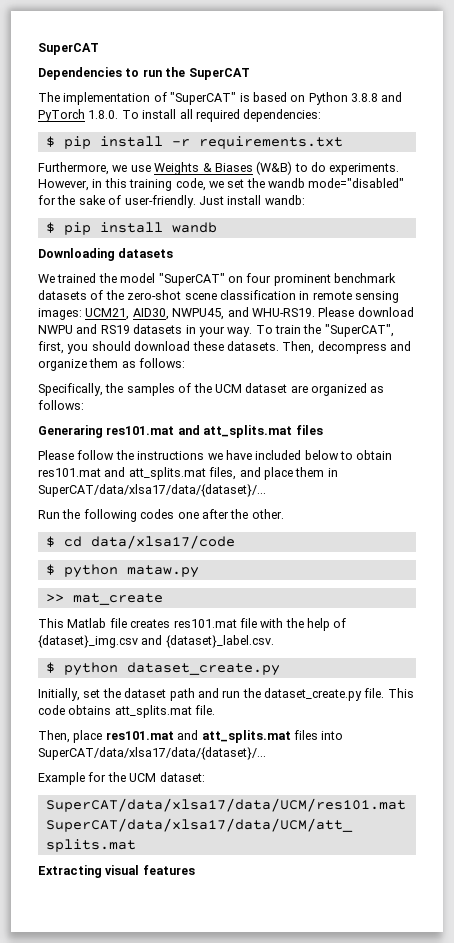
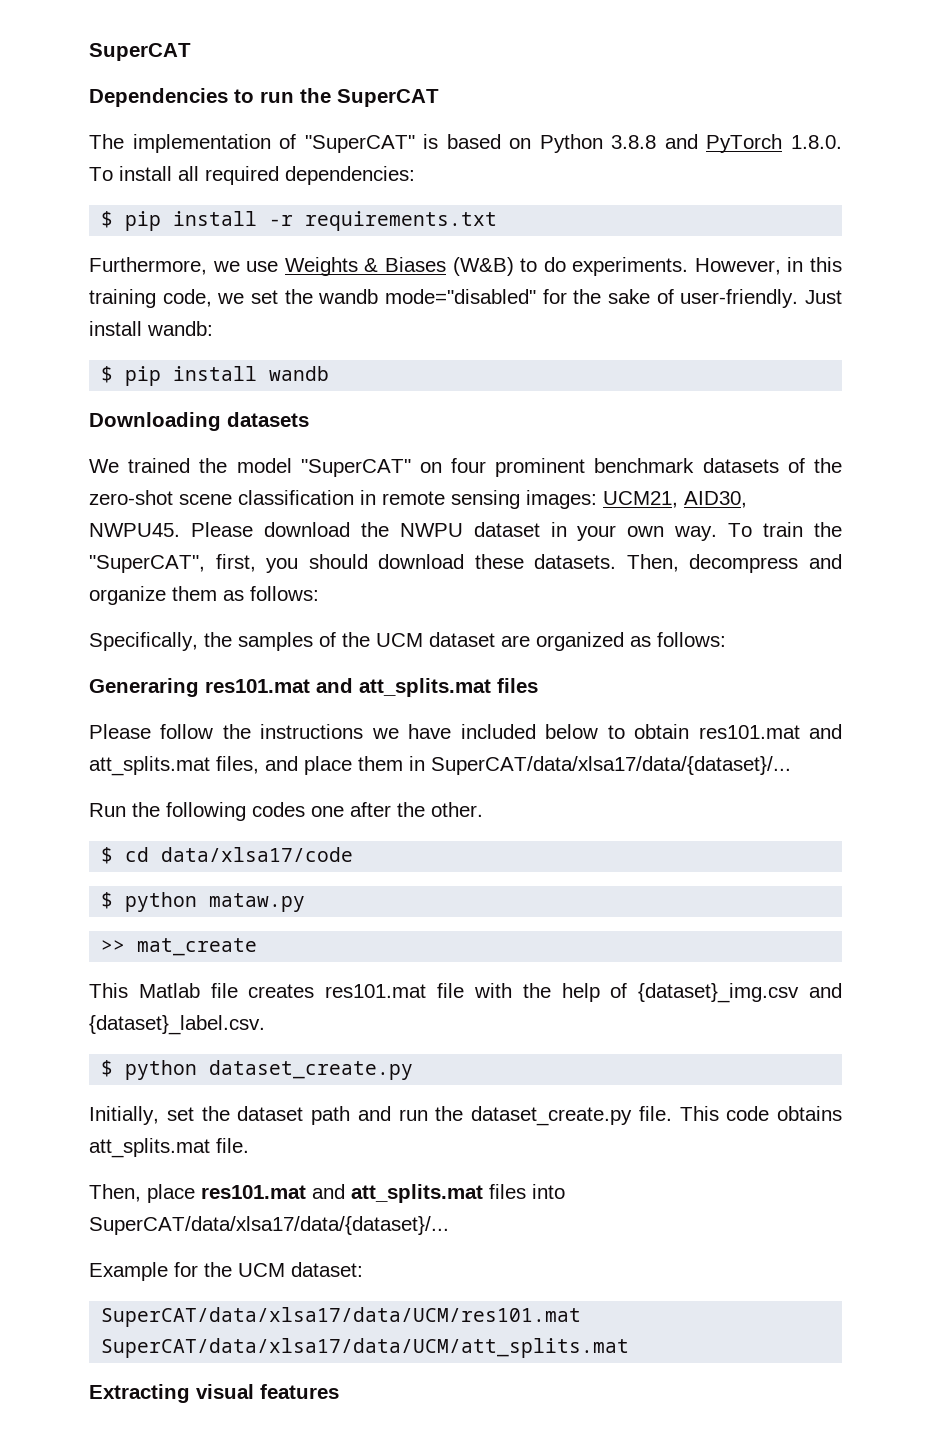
[172,307,414,320] [38,324,183,334] NWPU45, and WHU-RS19. Please download NWPU and RS19 datasets -> [89,522,540,537] NWPU45. Please download the NWPU dataset
(225, 331) none -> [627,526,665,537] own

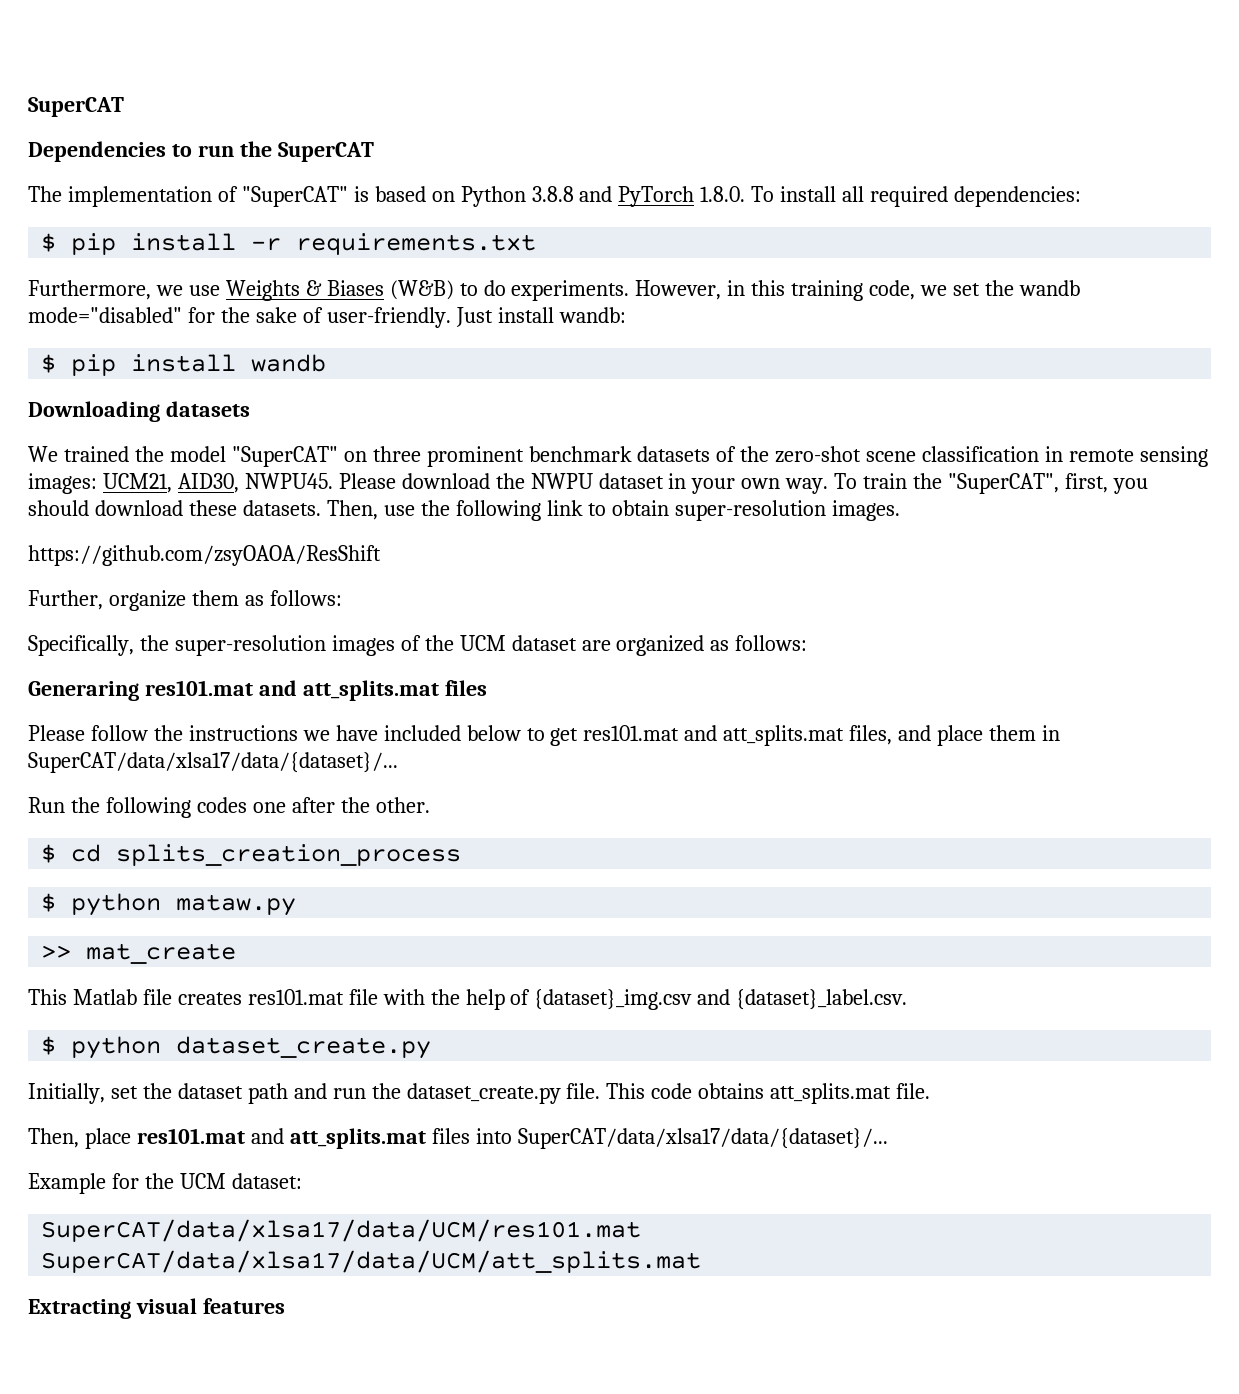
[451,458,487,473] four -> [372,446,421,462] three
[689,554,842,573] decompress and -> [383,500,901,521] [28,545,381,566] [28,590,103,610] use the following link to obtain super-resolution images. // https://github.com/zsyOAOA/ResShift // Further,
[238,632,313,651] samples -> [174,635,395,656] super-resolution images
[634,724,690,739] obtain -> [550,728,579,746] get
[161,847,354,862] data/xlsa17/code -> [116,844,462,866] splits_creation_process

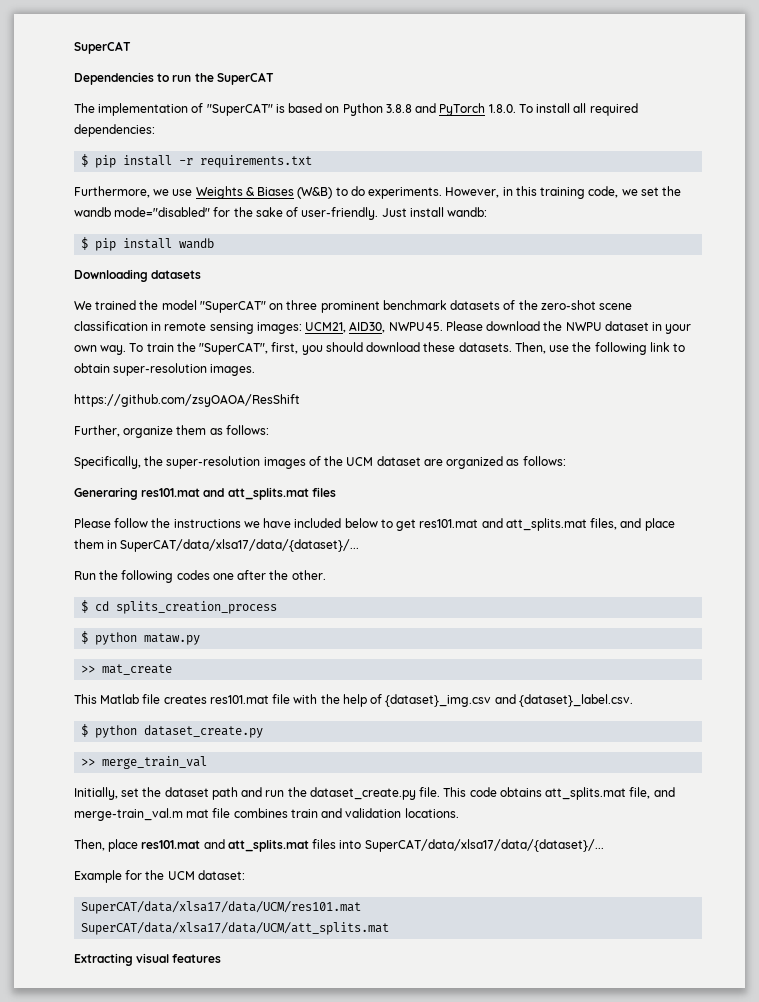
(432, 1047) none -> [81,756,208,769] // >> merge_train_val
[896,1083,931,1099] file. -> [629,787,675,799] [74,808,459,821] file, and merge-train_val.m mat file combines train and validation locations.

